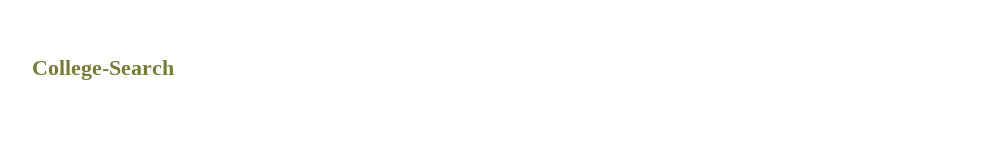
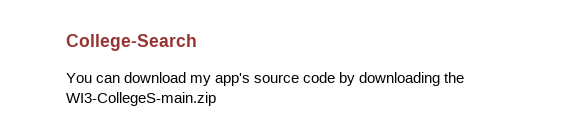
(174, 70) none -> [66,72,465,86] [66,92,216,106] // You can download my app's source code by downloading the WI3-CollegeS-main.zip

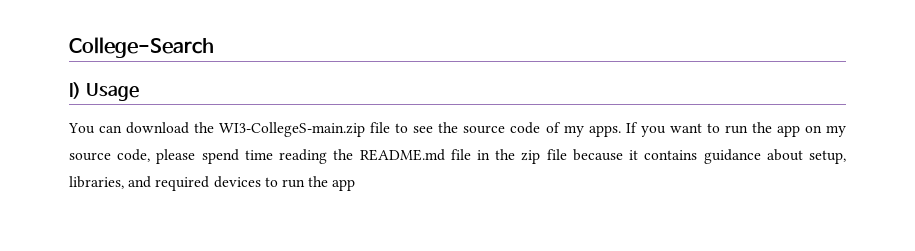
(197, 42) none -> [69,82,139,101] // I) Usage
[190,72,465,86] [66,92,216,106] my app's source code by downloading the WI3-CollegeS-main.zip -> [194,122,846,137] [69,149,846,164] [69,176,356,191] the WI3-CollegeS-main.zip file to see the source code of my apps. If you want to run the app on my source code, please spend time reading the README.md file in the zip file because it contains guidance about setup, libraries, and required devices to run the app

